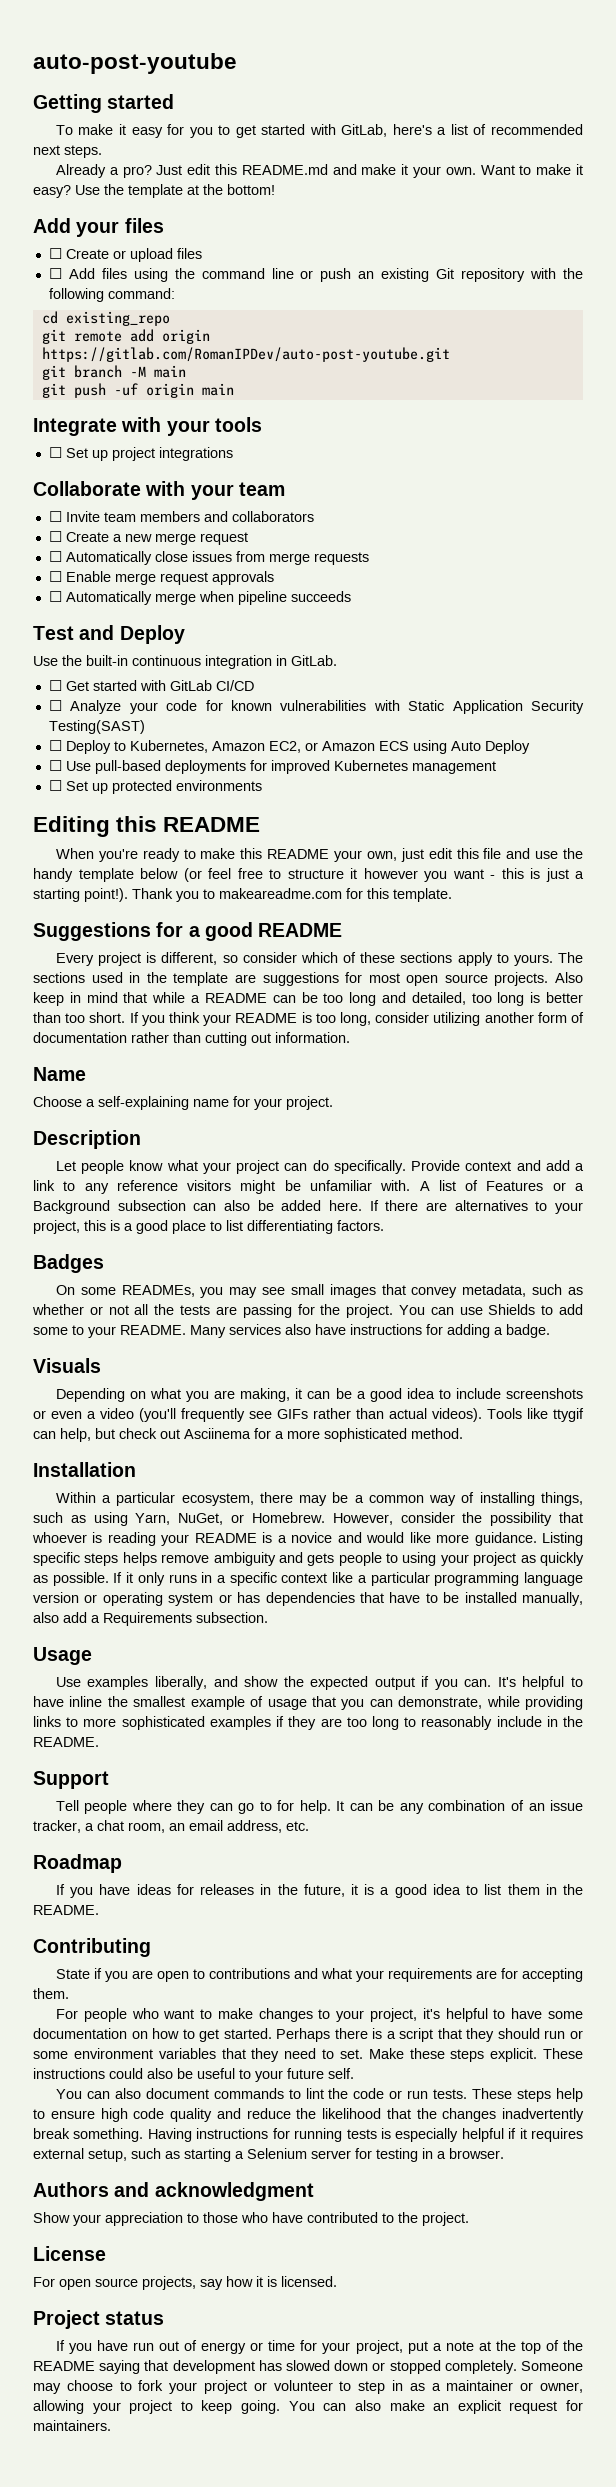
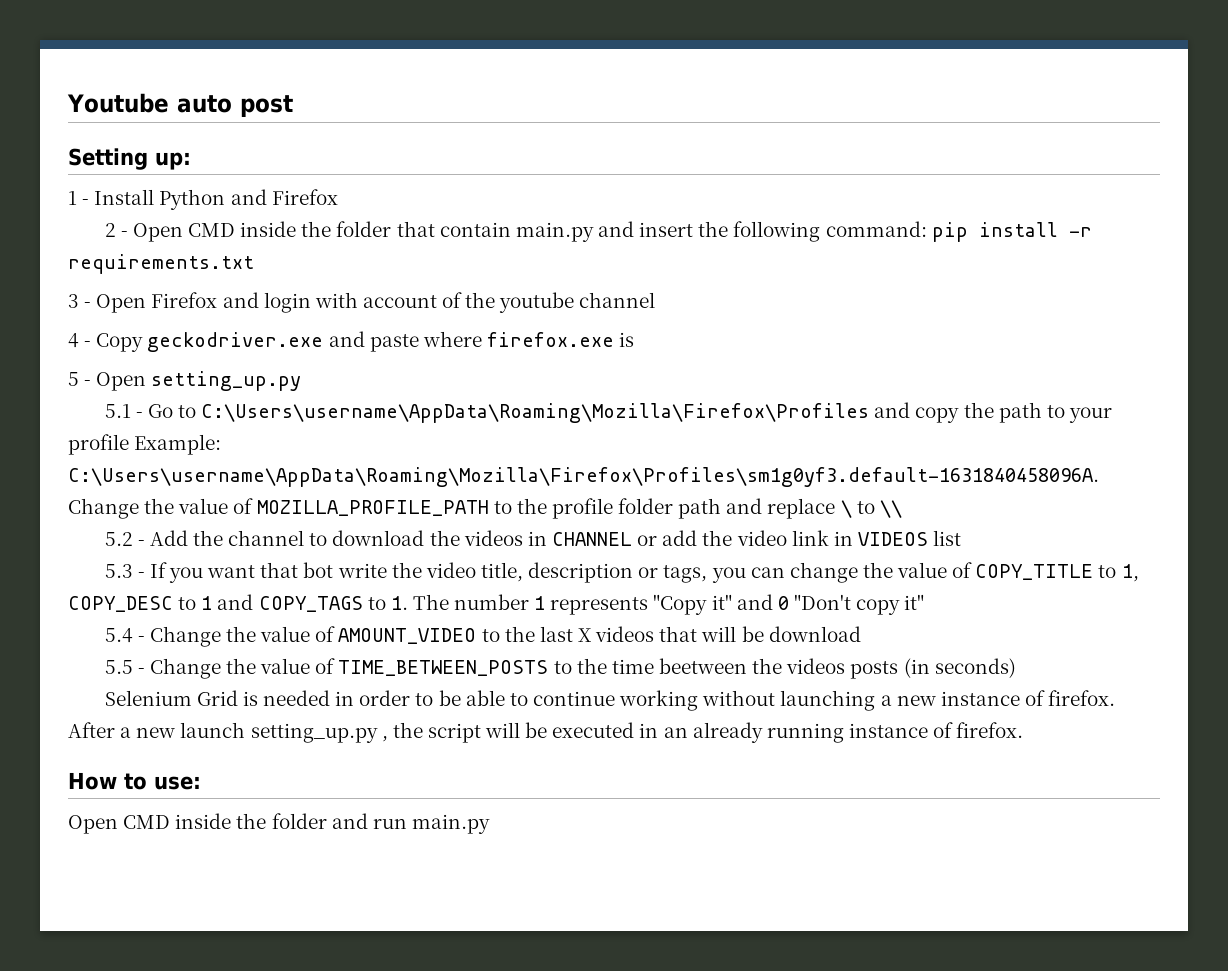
[33,53,237,74] [33,94,175,113] [55,124,584,138] [33,145,102,158] [55,164,583,178] [33,184,275,198] [33,218,164,237] [48,248,202,262] [48,268,584,282] [48,288,175,302] [41,311,170,326] [41,329,210,344] [41,347,450,362] [41,365,186,380] [41,383,234,398] [33,417,262,436] [48,447,233,461] [33,481,285,500] [48,511,314,522] [48,531,248,545] [48,551,369,565] [48,571,274,585] [48,591,351,605] [33,625,185,644] [33,655,337,669] [48,680,254,691] [48,700,584,714] [48,720,145,734] [48,740,530,754] [48,760,496,774] [48,780,262,794] [33,816,261,837] [55,848,583,862] [33,868,584,882] [33,888,452,902] [33,922,343,941] [55,952,583,966] [33,972,583,986] [33,992,583,1006] [33,1012,584,1026] [33,1032,350,1046] [33,1067,86,1081] [33,1096,333,1110] [33,1130,141,1149] [55,1160,584,1174] [33,1180,584,1194] [33,1200,584,1214] [33,1220,384,1234] [33,1254,104,1273] [55,1284,583,1298] [32,1304,583,1318] [33,1324,550,1338] [33,1358,101,1373] [55,1388,583,1402] [33,1408,584,1422] [33,1428,463,1442] [33,1462,136,1477] [55,1492,584,1506] [33,1512,583,1526] [32,1532,583,1546] [33,1552,584,1566] [33,1572,583,1586] [33,1592,583,1606] [33,1612,268,1626] [33,1647,92,1665] [55,1676,583,1690] [33,1696,584,1710] [33,1716,583,1730] [33,1737,99,1747] [33,1771,109,1789] [55,1800,584,1814] [33,1820,309,1833] [33,1854,122,1873] [55,1884,583,1898] [33,1905,99,1915] [33,1938,151,1957] [55,1968,584,1982] [33,1988,69,1999] [55,2008,584,2022] [33,2028,584,2042] [33,2048,583,2062] [33,2068,354,2082] [55,2088,583,2102] [33,2108,584,2122] [33,2128,584,2142] [33,2148,504,2162] [33,2182,314,2201] [33,2212,469,2226] [33,2246,106,2261] [33,2276,337,2290] [33,2310,165,2329] [55,2340,583,2354] [33,2360,583,2374] [33,2380,584,2394] [33,2400,584,2414] [33,2420,111,2431] auto-post-youtube // Getting started // To make it easy for you to get started with GitLab, here's a list of recommended next steps. // Already a pro? Just edit this README.md and make it your own. Want to make it easy? Use the template at the bottom! // Add your files // ☐ Create or upload files // ☐ Add files using the command line or push an existing Git repository with the following command: // cd existing_repo // git remote add origin https://gitlab.com/RomanIPDev/auto-post-youtube.git // git branch -M main // git push -uf origin main // Integrate with your tools // ☐ Set up project integrations // Collaborate with your team // ☐ Invite team members and collaborators // ☐ Create a new merge request // ☐ Automatically close issues from merge requests // ☐ Enable merge request approvals // ☐ Automatically merge when pipeline succeeds // Test and Deploy // Use the built-in continuous integration in GitLab. // ☐ Get started with GitLab CI/CD // ☐ Analyze your code for known vulnerabilities with Static Application Security Testing(SAST) // ☐ Deploy to Kubernetes, Amazon EC2, or Amazon ECS using Auto Deploy // ☐ Use pull-based deployments for improved Kubernetes management // ☐ Set up protected environments // Editing this README // When you're ready to make this README your own, just edit this file and use the handy template below (or feel free to structure it however you want - this is just a starting point!). Thank you to makeareadme.com for this template. // Suggestions for a good README // Every project is different, so consider which of these sections apply to yours. The sections used in the template are suggestions for most open source projects. Also keep in mind that while a README can be too long and detailed, too long is better than too short. If you think your README is too long, consider utilizing another form of documentation rather than cutting out information. // Name // Choose a self-explaining name for your project. // Description // Let people know what your project can do specifically. Provide context and add a link to any reference visitors might be unfamiliar with. A list of Features or a Background subsection can also be added here. If there are alternatives to your project, this is a good place to list differentiating factors. // Badges // On some READMEs, you may see small images that convey metadata, such as whether or not all the tests are passing for the project. You can use Shields to add some to your README. Many services also have instructions for adding a badge. // Visuals // Depending on what you are making, it can be a good idea to include screenshots or even a video (you'll frequently see GIFs rather than actual videos). Tools like ttygif can help, but check out Asciinema for a more sophisticated method. // Installation // Within a particular ecosystem, there may be a common way of installing things, such as using Yarn, NuGet, or Homebrew. However, consider the possibility that whoever is reading your README is a novice and would like more guidance. Listing specific steps helps remove ambiguity and gets people to using your project as quickly as possible. If it only runs in a specific context like a particular programming language version or operating system or has dependencies that have to be installed manually, also add a Requirements subsection. // Usage // Use examples liberally, and show the expected output if you can. It's helpful to have inline the smallest example of usage that you can demonstrate, while providing links to more sophisticated examples if they are too long to reasonably include in the README. // Support // Tell people where they can go to for help. It can be any combination of an issue tracker, a chat room, an email address, etc. // Roadmap // If you have ideas for releases in the future, it is a good idea to list them in the README. // Contributing // State if you are open to contributions and what your requirements are for accepting them. // For people who want to make changes to your project, it's helpful to have some documentation on how to get started. Perhaps there is a script that they should run or some environment variables that they need to set. Make these steps explicit. These instructions could also be useful to your future self. // You can also document commands to lint the code or run tests. These steps help to ensure high code quality and reduce the likelihood that the changes inadvertently break something. Having instructions for running tests is especially helpful if it requires external setup, such as starting a Selenium server for testing in a browser. // Authors and acknowledgment // Show your appreciation to those who have contributed to the project. // License // For open source projects, say how it is licensed. // Project status // If you have run out of energy or time for your project, put a note at the top of the README saying that development has slowed down or stopped completely. Someone may choose to fork your project or volunteer to step in as a maintainer or owner, allowing your project to keep going. You can also make an explicit request for maintainers. -> [67,93,293,117] [68,148,191,170] [68,189,338,210] [104,221,1092,242] [68,254,254,274] [68,292,656,313] [68,331,635,352] [68,371,302,391] [104,402,1113,423] [68,434,222,455] [68,467,1099,487] [68,498,902,519] [104,530,962,546] [104,562,1139,583] [68,594,925,615] [104,626,861,647] [104,658,1016,679] [104,690,1116,711] [68,722,1024,743] [68,772,201,790] [68,813,490,834] Youtube auto post // Setting up: // 1 - Install Python and Firefox // 2 - Open CMD inside the folder that contain main.py and insert the following command: pip install -r requirements.txt // 3 - Open Firefox and login with account of the youtube channel // 4 - Copy geckodriver.exe and paste where firefox.exe is // 5 - Open setting_up.py // 5.1 - Go to C:\Users\username\AppData\Roaming\Mozilla\Firefox\Profiles and copy the path to your profile Example: C:\Users\username\AppData\Roaming\Mozilla\Firefox\Profiles\sm1g0yf3.default-1631840458096A. Change the value of MOZILLA_PROFILE_PATH to the profile folder path and replace \ to \\ // 5.2 - Add the channel to download the videos in CHANNEL or add the video link in VIDEOS list // 5.3 - If you want that bot write the video title, description or tags, you can change the value of COPY_TITLE to 1, COPY_DESC to 1 and COPY_TAGS to 1. The number 1 represents "Copy it" and 0 "Don't copy it" // 5.4 - Change the value of AMOUNT_VIDEO to the last X videos that will be download // 5.5 - Change the value of TIME_BETWEEN_POSTS to the time beetween the videos posts (in seconds) // Selenium Grid is needed in order to be able to continue working without launching a new instance of firefox. After a new launch setting_up.py , the script will be executed in an already running instance of firefox. // How to use: // Open CMD inside the folder and run main.py

